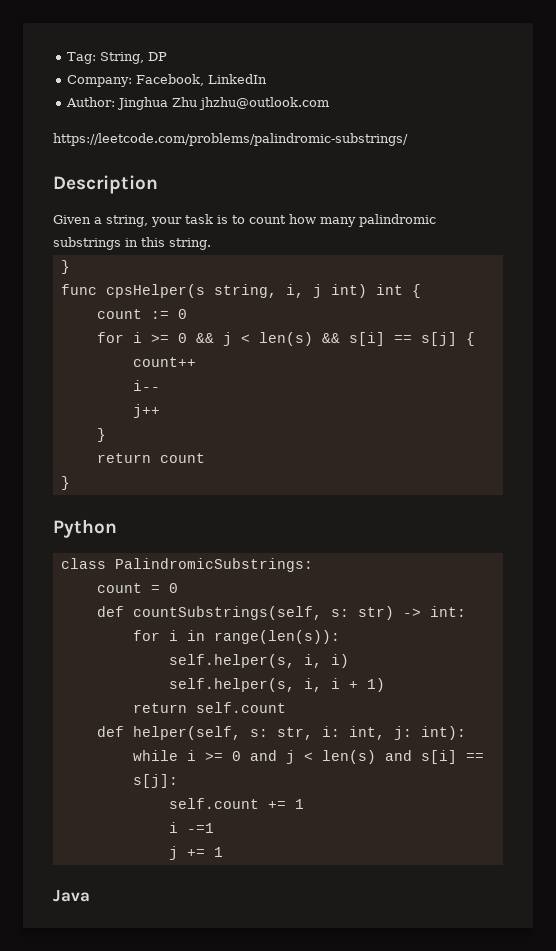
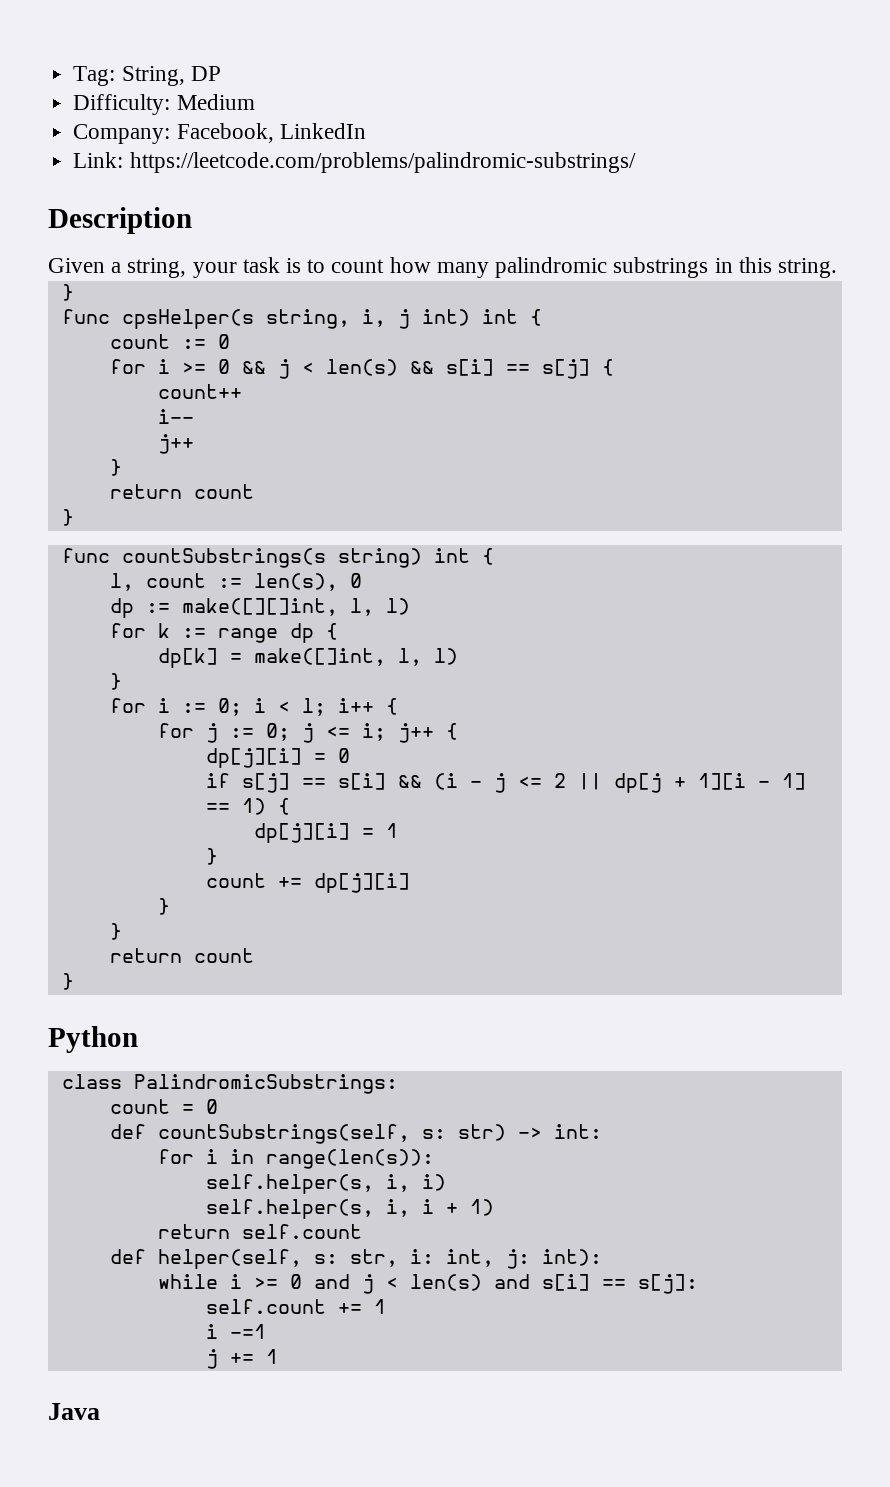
(168, 56) none -> [73,94,255,115] // Difficulty: Medium
[66,97,330,110] Author: Jinghua Zhu jhzhu@outlook.com // -> [73,152,124,168] Link:
(70, 483) none -> [61,548,494,568] [109,573,362,591] [109,598,410,618] [109,623,338,643] [157,648,458,668] [109,673,122,690] [109,698,398,716] [157,723,458,743] [205,748,350,768] [205,773,806,793] [205,798,290,815] [253,823,398,843] [205,848,218,865] [205,873,410,893] [157,898,170,915] [109,923,122,940] [109,948,254,963] [61,973,74,990] // func countSubstrings(s string) int { // l, count := len(s), 0 // dp := make([][]int, l, l) // for k := range dp { // dp[k] = make([]int, l, l) // } // for i := 0; i < l; i++ { // for j := 0; j <= i; j++ { // dp[j][i] = 0 // if s[j] == s[i] && (i - j <= 2 || dp[j + 1][i - 1] == 1) { // dp[j][i] = 1 // } // count += dp[j][i] // } // } // return count // }

